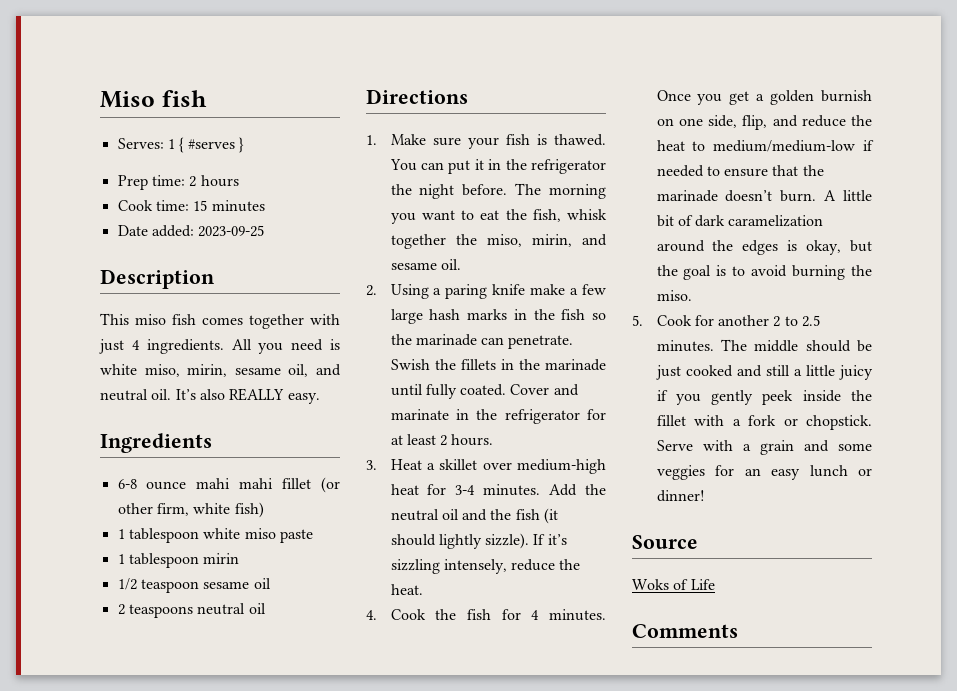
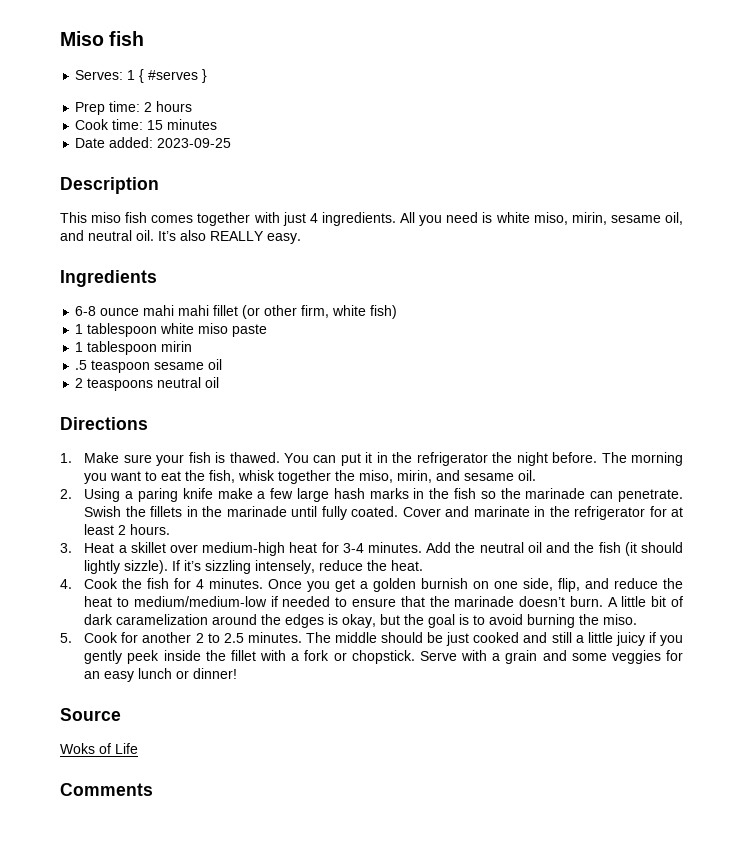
[117,578,137,590] 1/2 -> [75,360,88,370] .5

